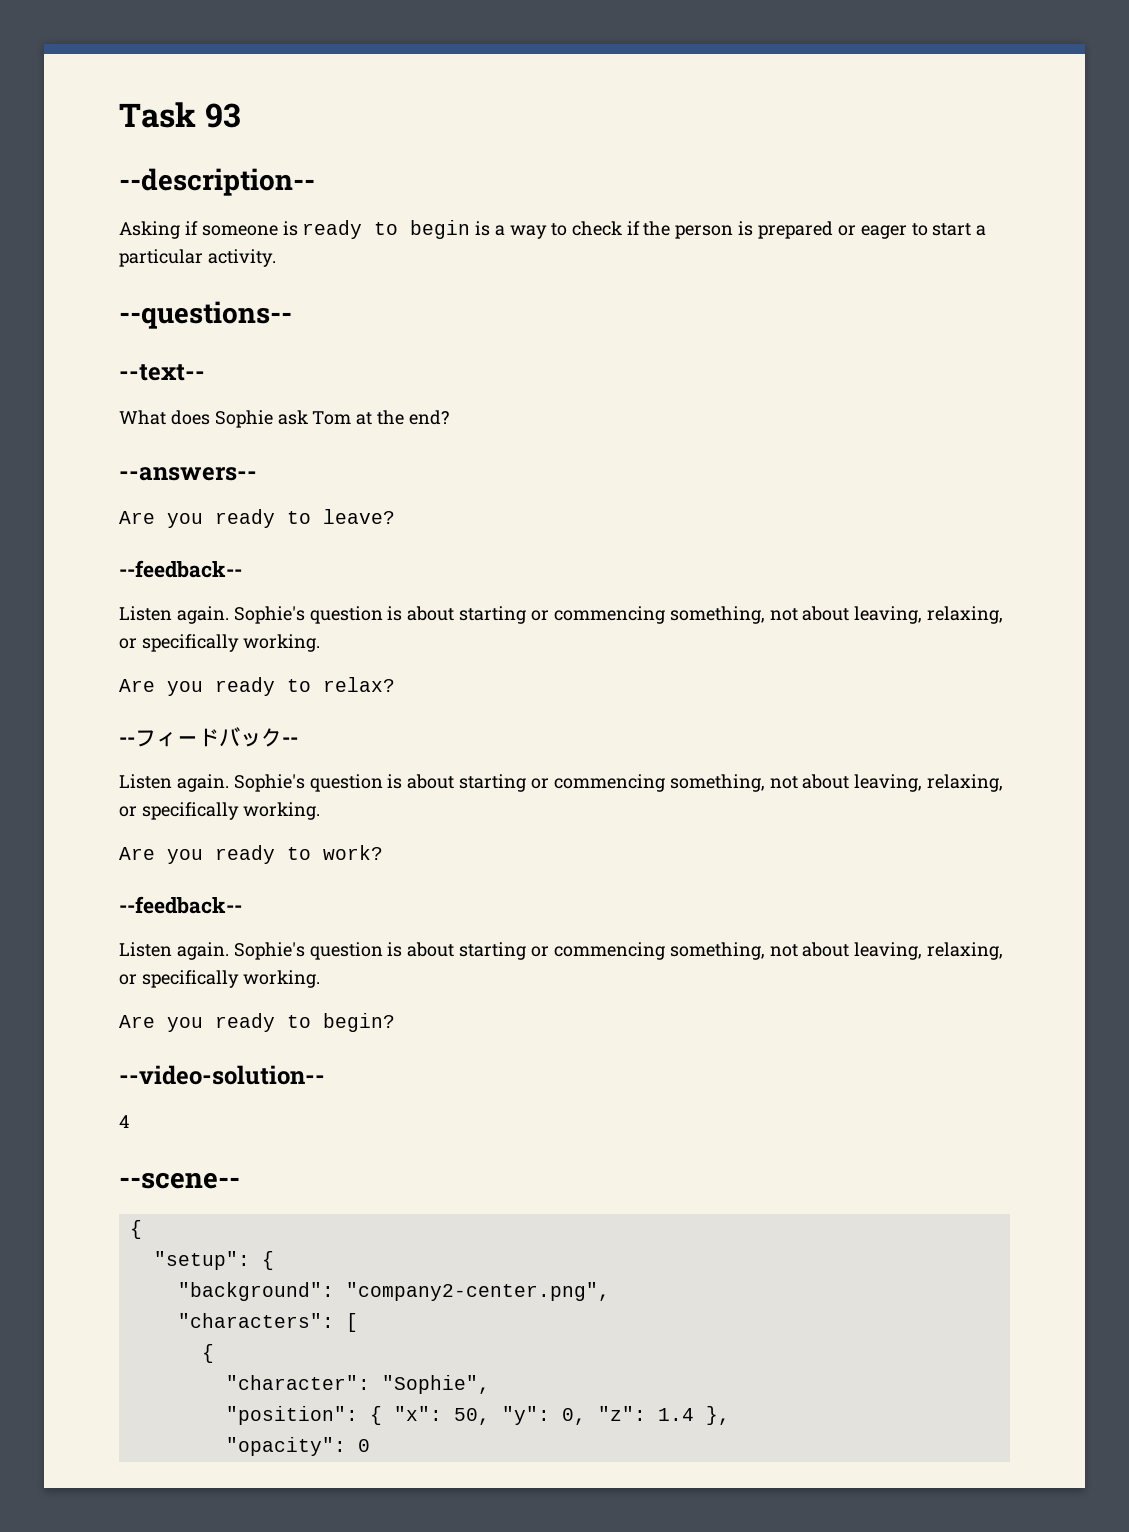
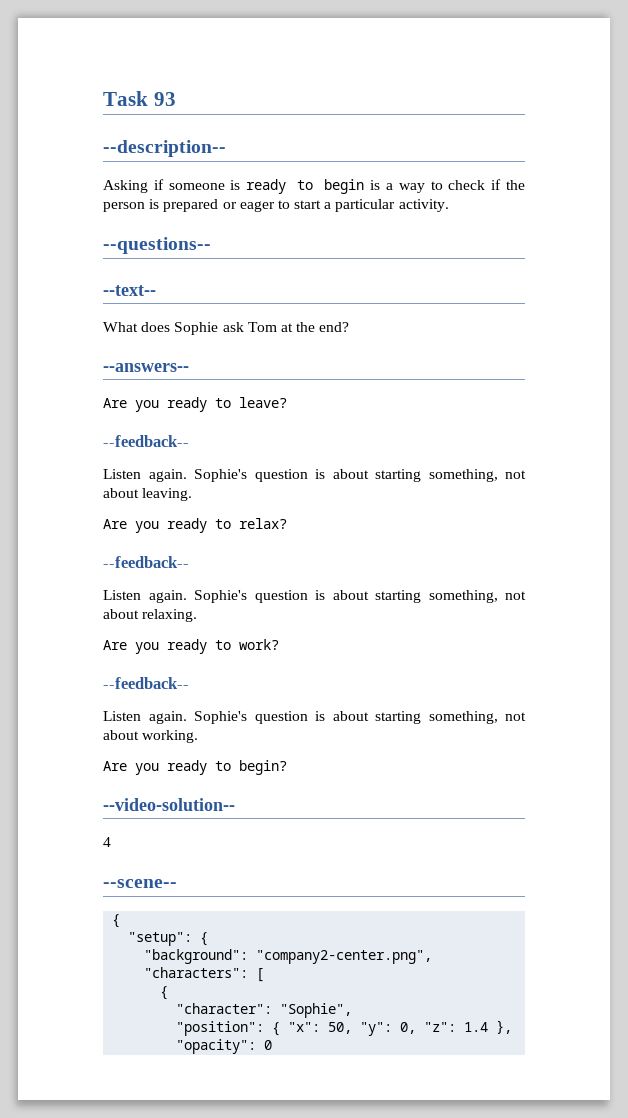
[531,606,1004,624] [119,634,320,652] or commencing something, not about leaving, relaxing, or specifically working. -> [428,469,526,482] [103,488,193,501] something, not about leaving.
[119,727,298,747] [119,774,1004,792] [119,802,320,820] --フィードバック-- // Listen again. Sophie's question is about starting or commencing something, not about leaving, relaxing, or specifically working. -> [103,556,189,568] [103,590,526,603] [103,609,198,622] --feedback-- // Listen again. Sophie's question is about starting something, not about relaxing.
[531,942,1004,960] [119,970,239,988] or commencing something, not about leaving, relaxing, or specifically -> [428,711,526,724] [103,730,139,740] something, not about

